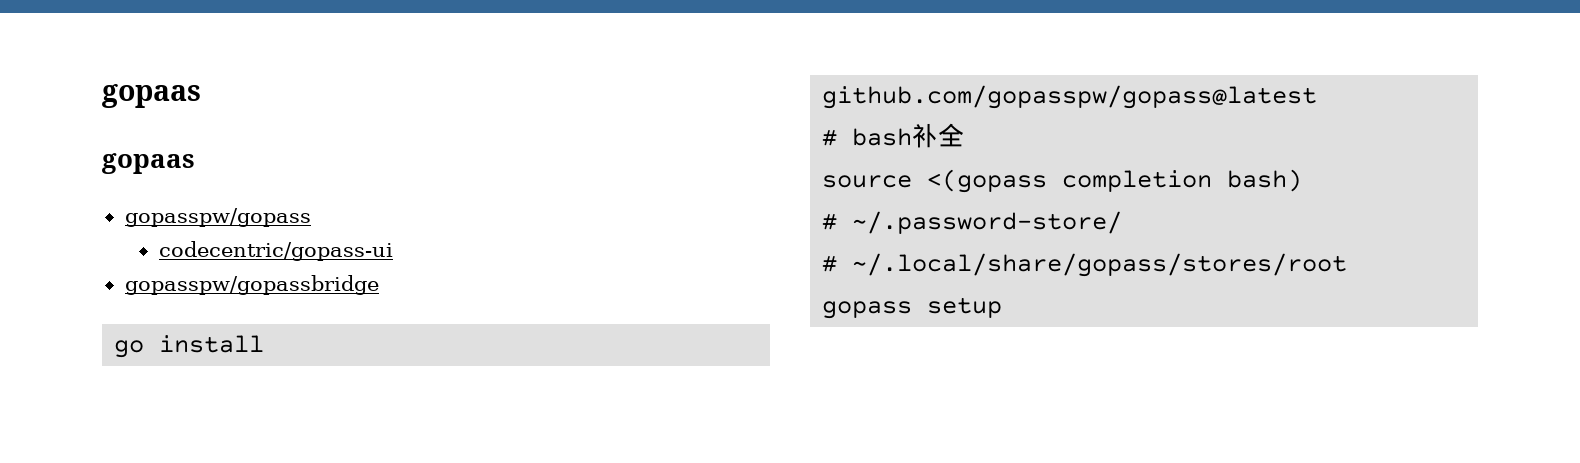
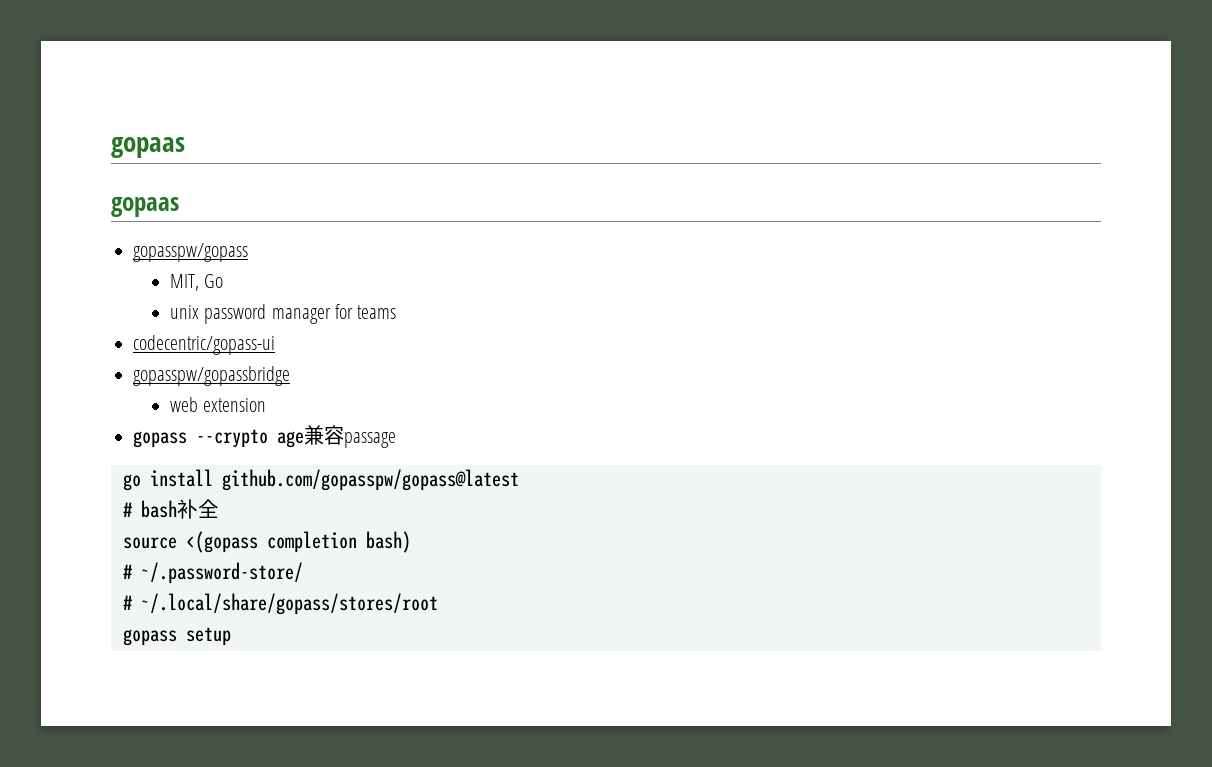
[158,241,393,261] [124,275,379,295] codecentric/gopass-ui // gopasspw/gopassbridge -> [169,274,224,291] [169,304,397,324] [133,335,275,355] [133,366,290,386] [169,397,267,412] [133,425,396,448] MIT, Go // unix password manager for teams // codecentric/gopass-ui // gopasspw/gopassbridge // web extension // gopass --crypto age兼容passage

